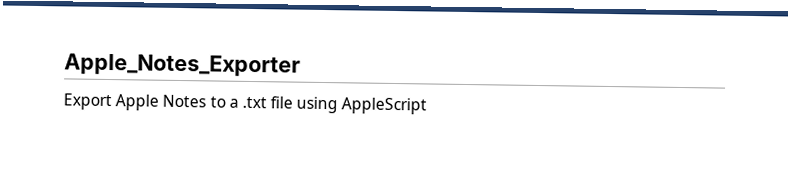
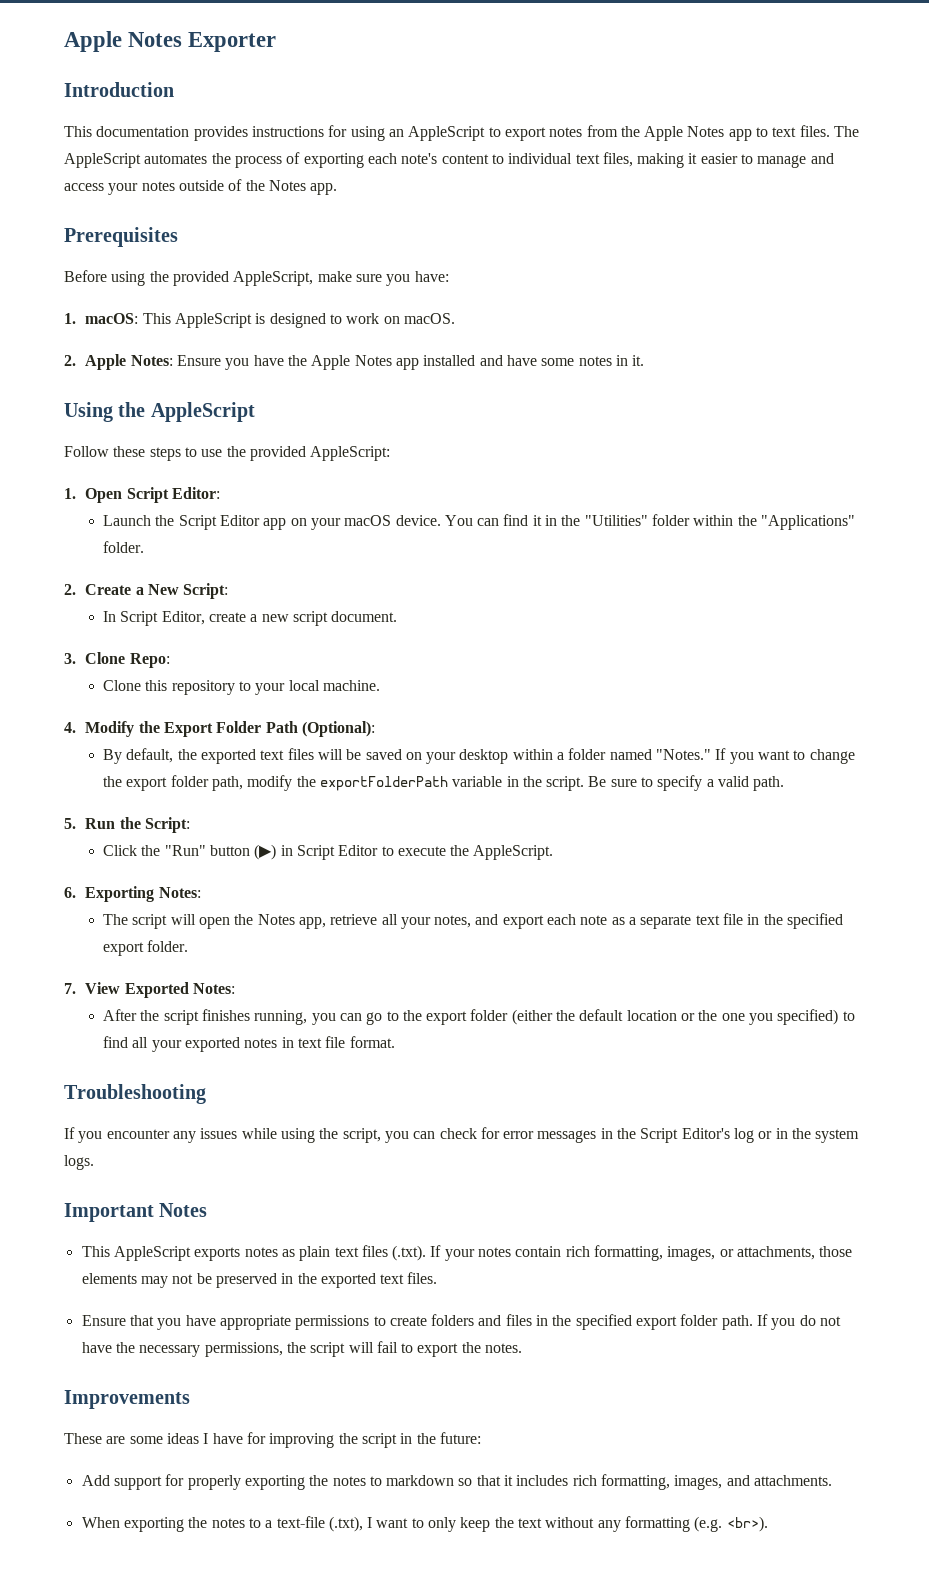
[64,53,301,78] [63,93,428,115] Apple_Notes_Exporter // Export Apple Notes to a .txt file using AppleScript -> [64,31,277,52] [64,82,174,97] [64,125,860,141] [64,152,834,168] [64,179,338,195] [64,227,178,247] [64,270,449,286] [64,313,455,328] [64,354,645,370] [64,402,255,422] [64,446,391,461] [64,487,221,503] [102,514,856,530] [102,541,144,553] [64,583,229,599] [102,611,398,626] [64,652,170,668] [102,680,380,695] [64,721,375,737] [102,748,855,764] [102,775,785,791] [64,817,191,833] [102,844,554,860] [64,886,201,902] [102,913,844,929] [102,940,189,956] [64,982,236,998] [102,1009,855,1025] [102,1036,395,1052] [64,1084,206,1104] [64,1127,860,1143] [64,1155,94,1170] [64,1203,208,1222] [81,1245,853,1261] [81,1272,438,1288] [81,1314,842,1330] [81,1341,523,1357] [64,1390,190,1409] [64,1432,481,1448] [81,1474,833,1490] [81,1516,768,1532] Apple Notes Exporter // Introduction // This documentation provides instructions for using an AppleScript to export notes from the Apple Notes app to text files. The AppleScript automates the process of exporting each note's content to individual text files, making it easier to manage and access your notes outside of the Notes app. // Prerequisites // Before using the provided AppleScript, make sure you have: // 1. macOS: This AppleScript is designed to work on macOS. // 2. Apple Notes: Ensure you have the Apple Notes app installed and have some notes in it. // Using the AppleScript // Follow these steps to use the provided AppleScript: // 1. Open Script Editor: // Launch the Script Editor app on your macOS device. You can find it in the "Utilities" folder within the "Applications" folder. // 2. Create a New Script: // In Script Editor, create a new script document. // 3. Clone Repo: // Clone this repository to your local machine. // 4. Modify the Export Folder Path (Optional): // By default, the exported text files will be saved on your desktop within a folder named "Notes." If you want to change the export folder path, modify the exportFolderPath variable in the script. Be sure to specify a valid path. // 5. Run the Script: // Click the "Run" button (▶) in Script Editor to execute the AppleScript. // 6. Exporting Notes: // The script will open the Notes app, retrieve all your notes, and export each note as a separate text file in the specified export folder. // 7. View Exported Notes: // After the script finishes running, you can go to the export folder (either the default location or the one you specified) to find all your exported notes in text file format. // Troubleshooting // If you encounter any issues while using the script, you can check for error messages in the Script Editor's log or in the system logs. // Important Notes // This AppleScript exports notes as plain text files (.txt). If your notes contain rich formatting, images, or attachments, those elements may not be preserved in the exported text files. // Ensure that you have appropriate permissions to create folders and files in the specified export folder path. If you do not have the necessary permissions, the script will fail to export the notes. // Improvements // These are some ideas I have for improving the script in the future: // Add support for properly exporting the notes to markdown so that it includes rich formatting, images, and attachments. // When exporting the notes to a text-file (.txt), I want to only keep the text without any formatting (e.g. <br>).

